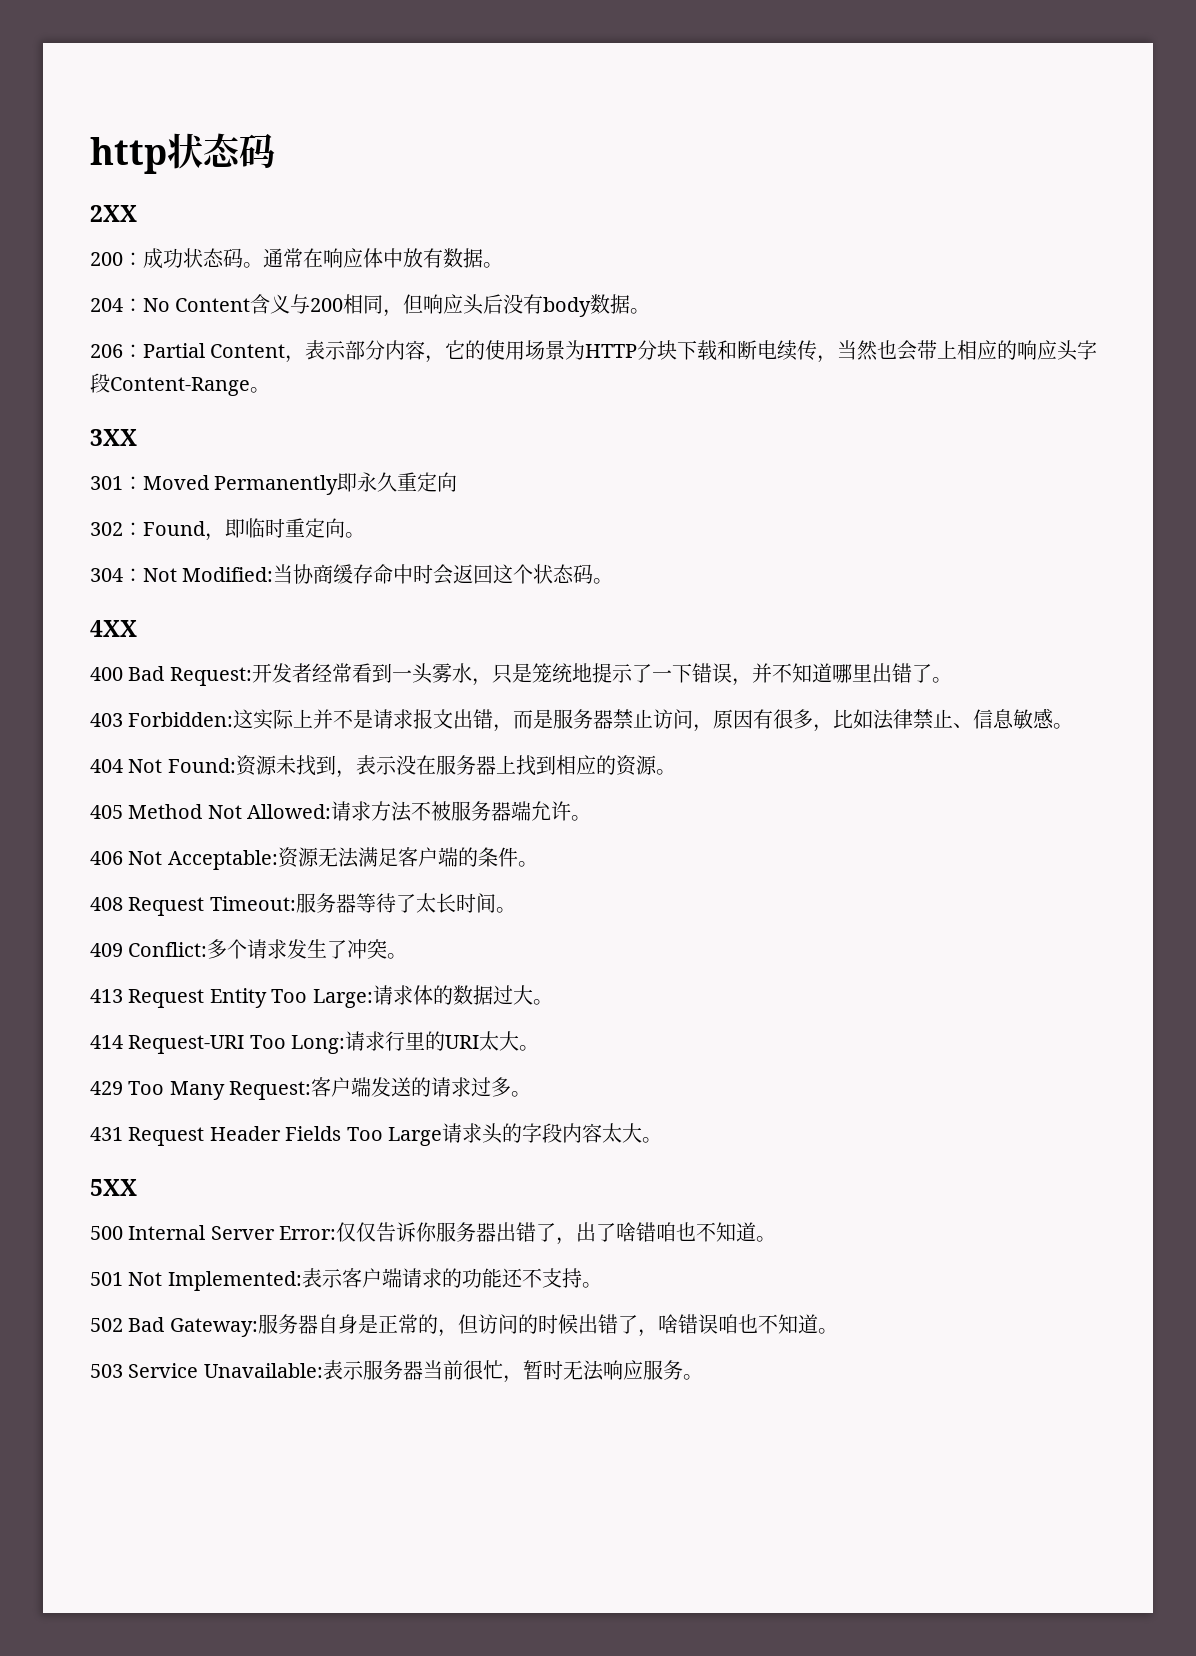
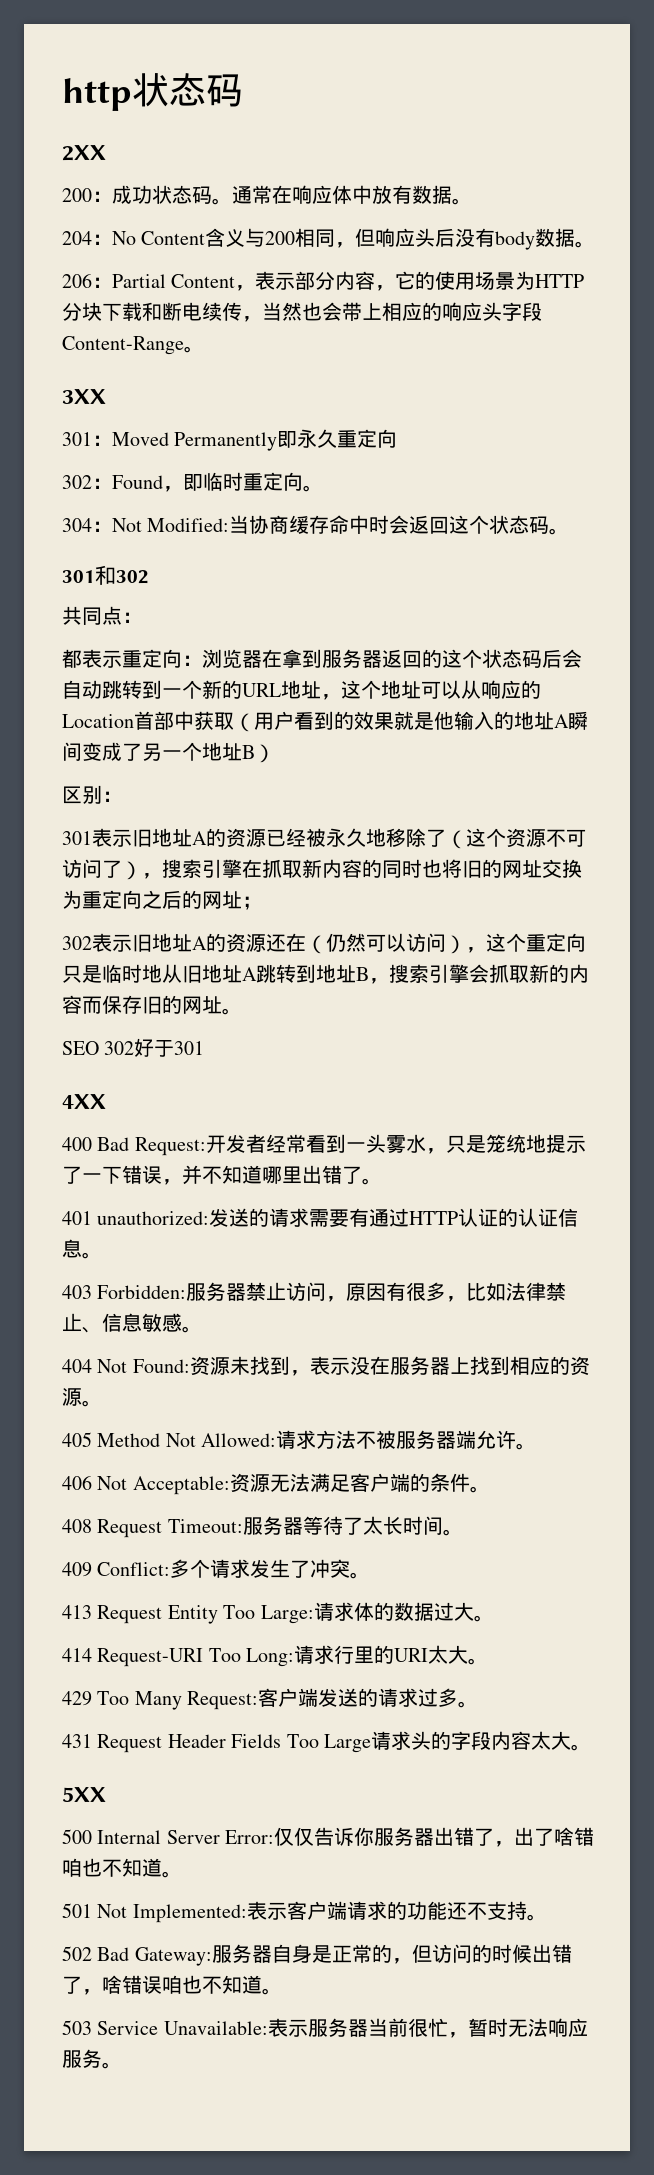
(614, 581) none -> [62,565,149,585] [62,606,142,625] [62,649,582,668] [62,680,541,700] [62,711,588,732] [62,742,275,763] [62,785,122,804] [62,828,586,849] [62,859,582,880] [62,890,262,910] [62,933,586,954] [62,964,589,984] [62,995,242,1015] [62,1038,205,1057] // 301和302 // 共同点： // 都表示重定向：浏览器在拿到服务器返回的这个状态码后会自动跳转到一个新的URL地址，这个地址可以从响应的Location首部中获取（用户看到的效果就是他输入的地址A瞬间变成了另一个地址B） // 区别： // 301表示旧地址A的资源已经被永久地移除了（这个资源不可访问了），搜索引擎在抓取新内容的同时也将旧的网址交换为重定向之后的网址； // 302表示旧地址A的资源还在（仍然可以访问），这个重定向只是临时地从旧地址A跳转到地址B，搜索引擎会抓取新的内容而保存旧的网址。 // SEO 302好于301
[90,709,554,732] 403 Forbidden:这实际上并不是请求报文出错，而是 -> [62,1208,579,1227] [62,1239,102,1259] [62,1285,187,1299] 401 unauthorized:发送的请求需要有通过HTTP认证的认证信息。 // 403 Forbidden:

